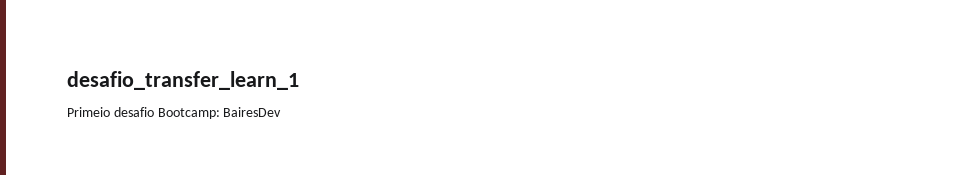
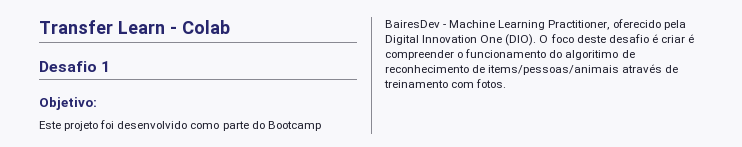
[67,71,299,90] [67,107,282,119] desafio_transfer_learn_1 // Primeio desafio Bootcamp: BairesDev -> [39,20,230,34] [39,61,111,72] [39,97,97,110] [39,120,321,131] [385,19,686,30] [385,34,695,46] [385,49,635,60] [385,64,679,75] [384,79,507,88] Transfer Learn - Colab // Desafio 1 // Objetivo: // Este projeto foi desenvolvido como parte do Bootcamp BairesDev - Machine Learning Practitioner, oferecido pela Digital Innovation One (DIO). O foco deste desafio é criar é compreender o funcionamento do algoritimo de reconhecimento de items/pessoas/animais através de treinamento com fotos.

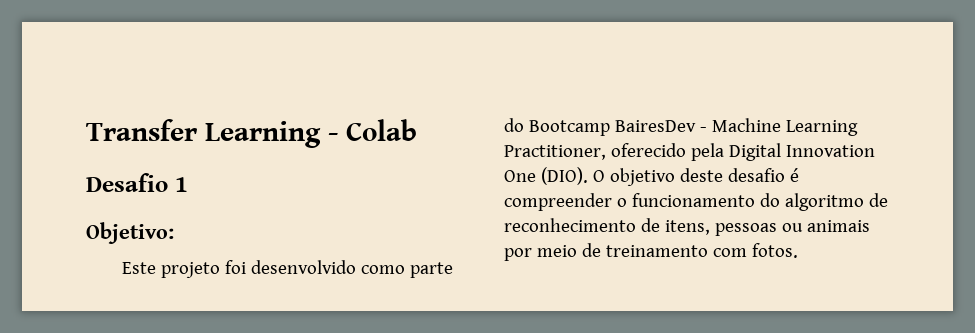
[117,21,165,34] Learn -> [205,121,321,148] Learning
[550,34,574,43] foco -> [609,168,675,186] objetivo
[660,34,695,43] criar é -> (799, 175) none
[565,50,619,60] algoritimo -> [784,193,864,211] algoritmo
[488,64,663,75] items/pessoas/animais através -> [664,220,870,236] [504,245,577,261] itens, pessoas ou animais por meio

